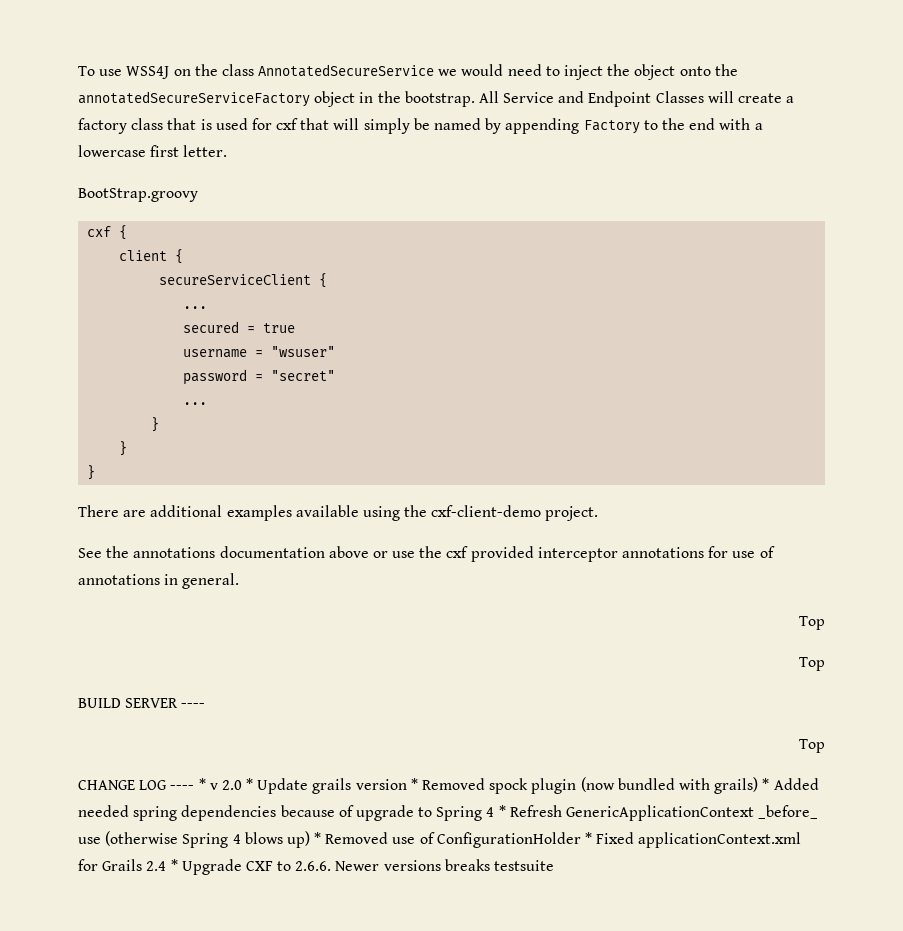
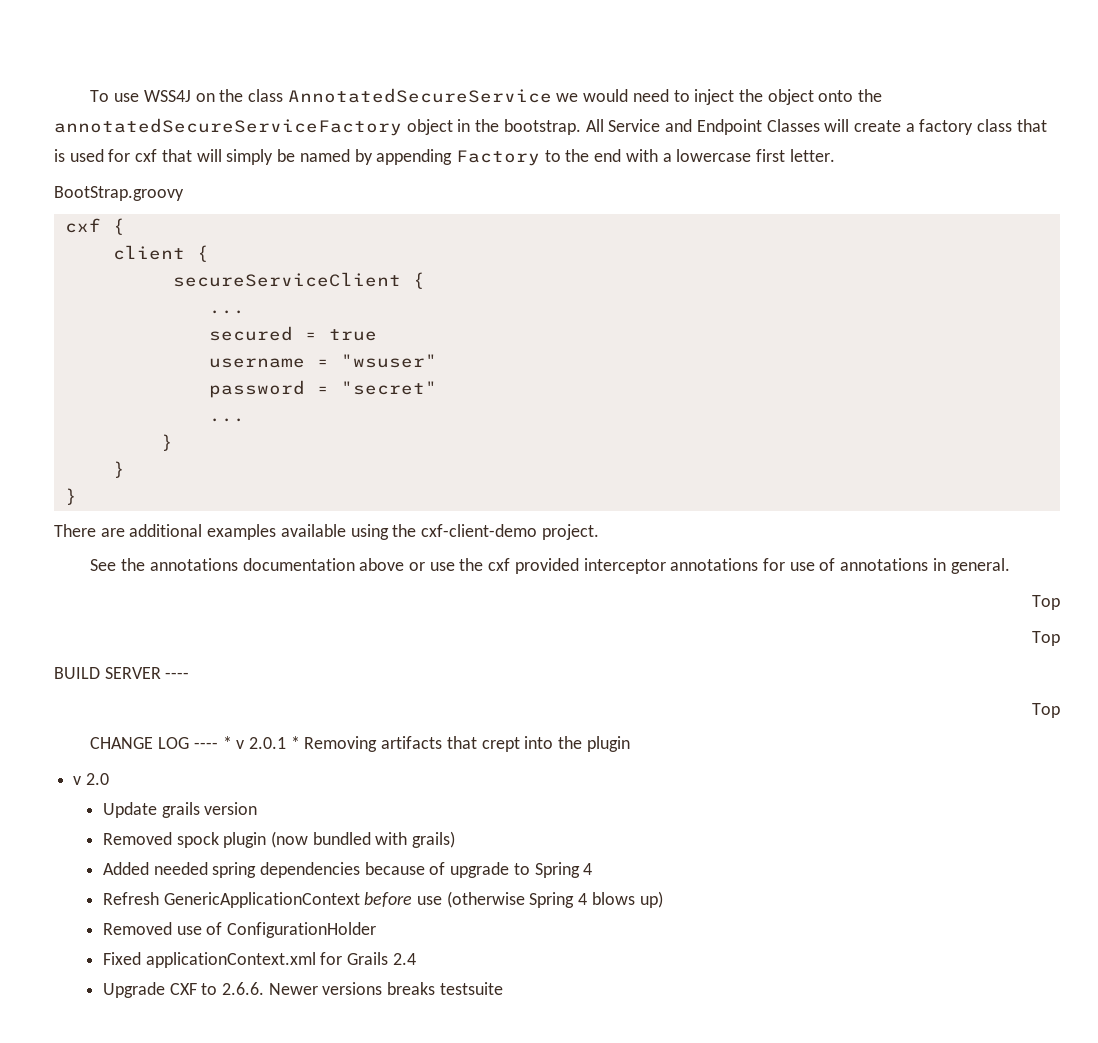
(218, 786) none -> [248,736,630,752] [73,776,82,785] 2.0.1 * Removing artifacts that crept into the plugin // v
[246,778,254,790] * -> (109, 779) //
[410,778,418,790] * -> (258, 808) //
[762,778,770,790] * -> (456, 839) //
[498,805,506,817] * -> (593, 869) //
[758,805,819,819] _before_ -> [364,892,413,907] before
[314,832,322,844] * -> (663, 899) //
[585,832,593,844] * -> (376, 930) //
[170,859,178,871] * -> (416, 959) //

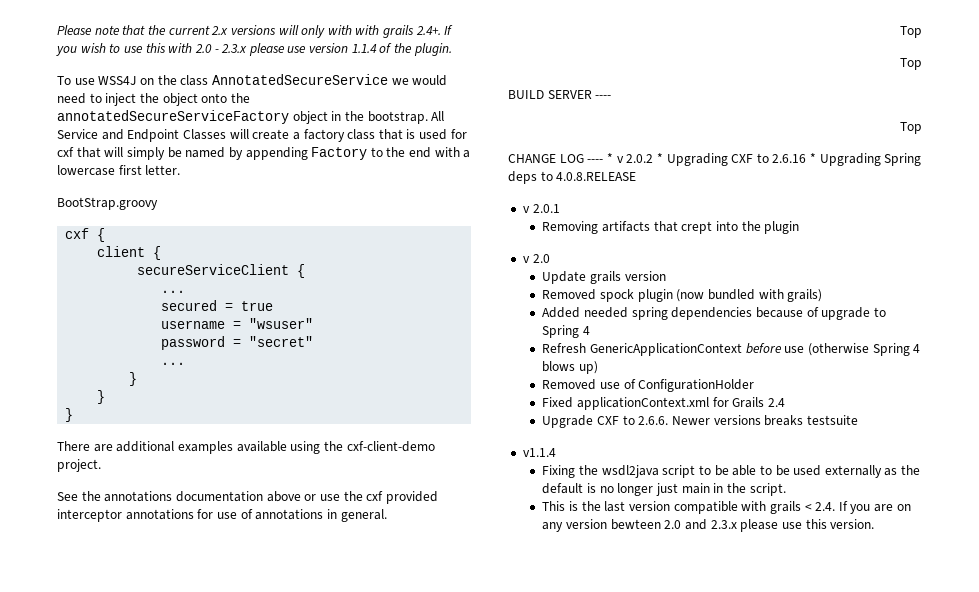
(90, 96) none -> [57,25,454,38] [56,43,452,56] Please note that the current 2.x versions will only with with grails 2.4+. If you wish to use this with 2.0 - 2.3.x please use version 1.1.4 of the plugin. //
(245, 744) none -> [626,153,922,166] [508,171,637,184] [522,206,530,213] 2.0.2 * Upgrading CXF to 2.6.16 * Upgrading Spring deps to 4.0.8.RELEASE // v
[290,736,300,749] * -> (560, 208) //
(503, 988) none -> [522,448,556,457] [542,465,921,478] [542,483,786,496] [542,501,911,514] [542,519,875,532] // v1.1.4 // Fixing the wsdl2java script to be able to be used externally as the default is no longer just main in the script. // This is the last version compatible with grails < 2.4. If you are on any version bewteen 2.0 and 2.3.x please use this version.

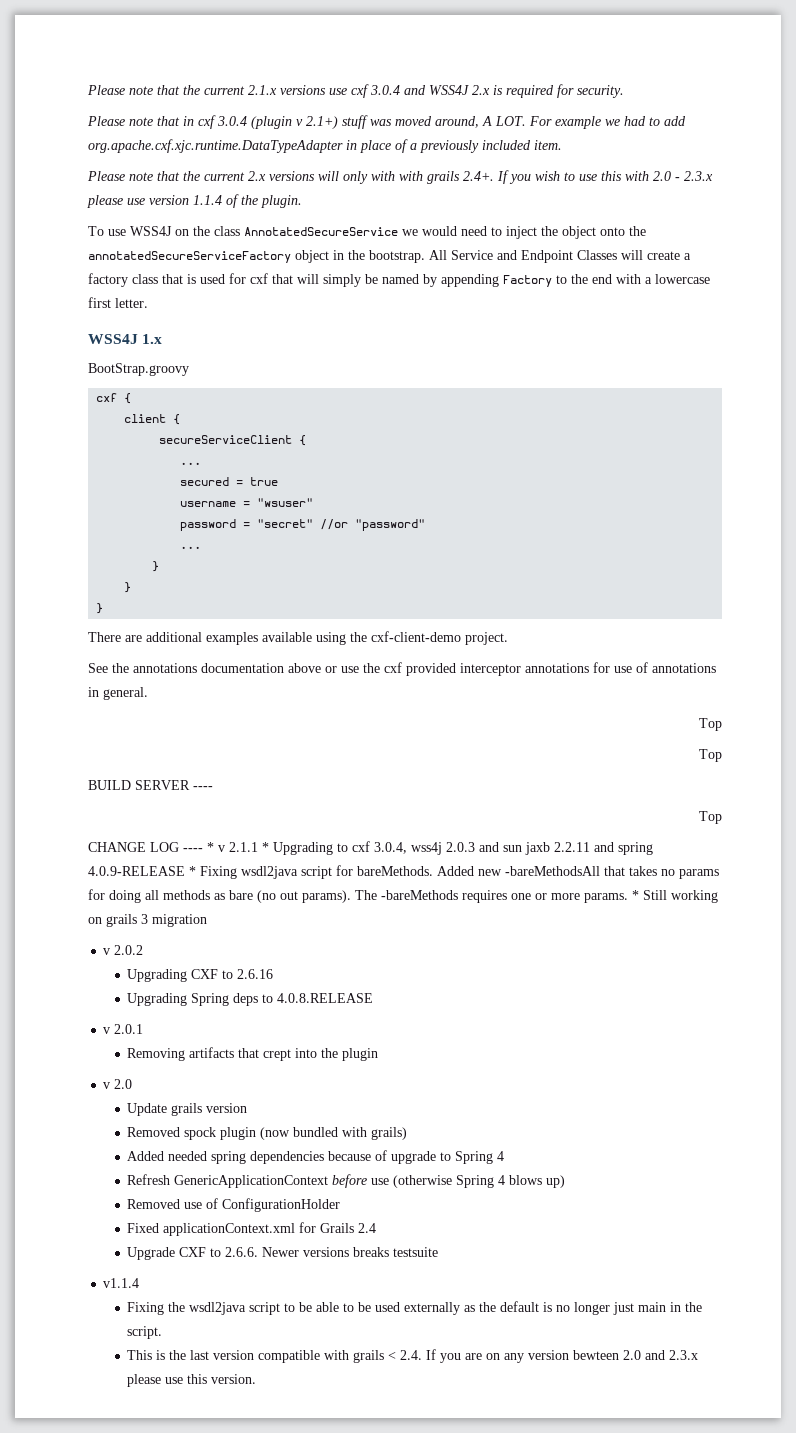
[57,25,210,35] Please note that the current -> [87,84,624,98] [87,115,686,129] [88,139,562,153] [87,171,245,181] Please note that the current 2.1.x versions use cxf 3.0.4 and WSS4J 2.x is required for security. // Please note that in cxf 3.0.4 (plugin v 2.1+) stuff was moved around, A LOT. For example we had to add org.apache.cxf.xjc.runtime.DataTypeAdapter in place of a previously included item. // Please note that the current
(181, 170) none -> [88,334,163,344] // WSS4J 1.x
(314, 341) none -> [320,519,426,531] //or "password"
(624, 159) none -> [229,841,653,855] [88,865,719,879] [88,889,718,903] [88,914,207,927] [103,948,111,955] 2.1.1 * Upgrading to cxf 3.0.4, wss4j 2.0.3 and sun jaxb 2.2.11 and spring 4.0.9-RELEASE * Fixing wsdl2java script for bareMethods. Added new -bareMethodsAll that takes no params for doing all methods as bare (no out params). The -bareMethods requires one or more params. * Still working on grails 3 migration // v
[656,153,663,163] * -> (144, 950) //
[810,153,817,163] * -> (274, 974) //

